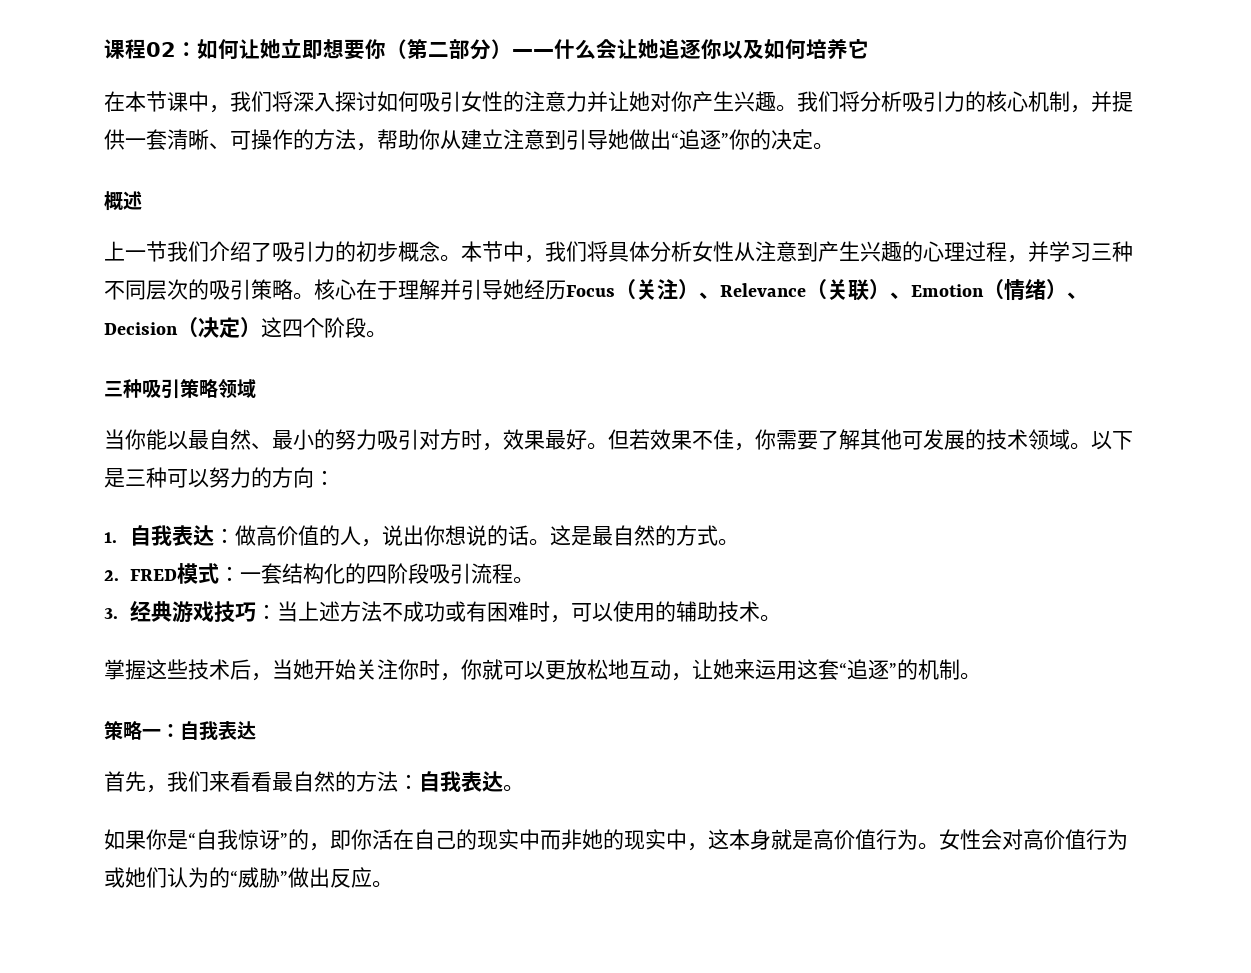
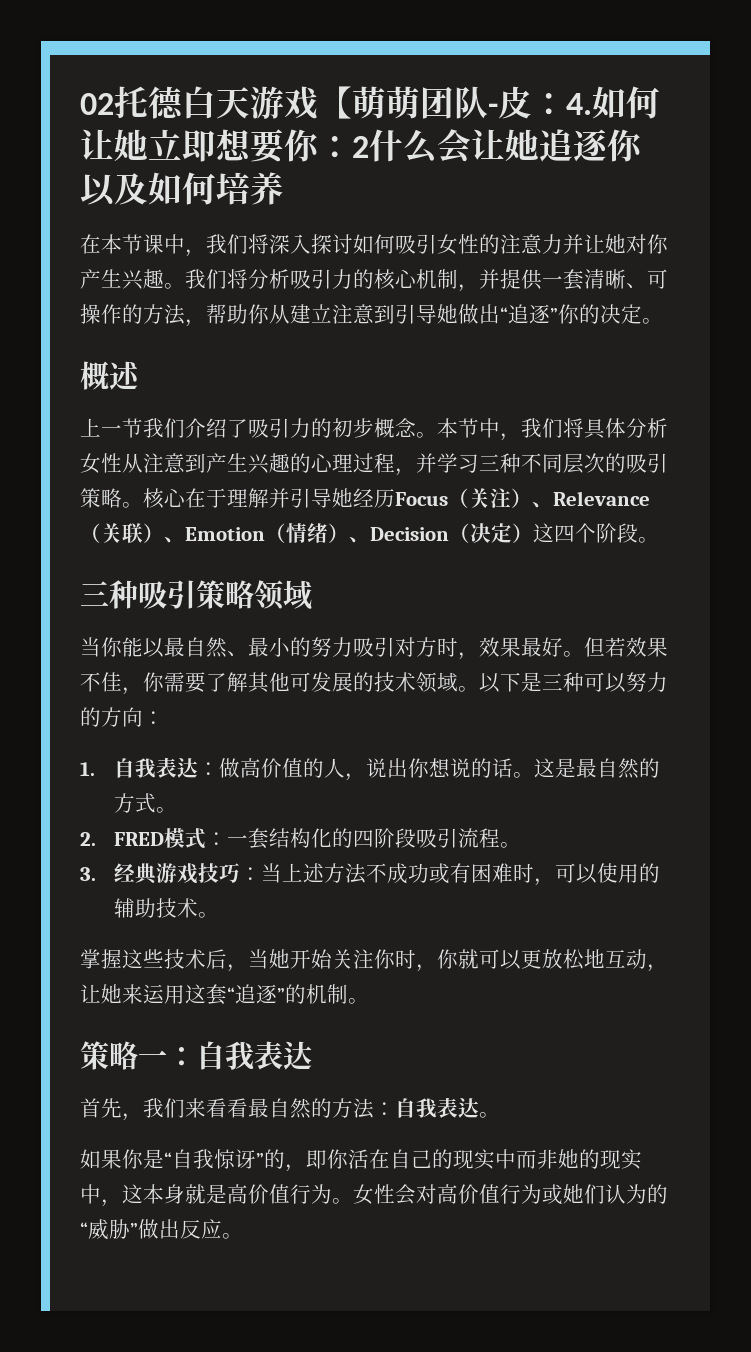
[104,39,197,59] 课程02： -> [80,86,592,120] 02托德白天游戏【萌萌团队-皮：4.
[386,39,554,60] （第二部分）—— -> [318,136,369,158] ：2
[848,39,869,59] 它 -> (284, 188) none

